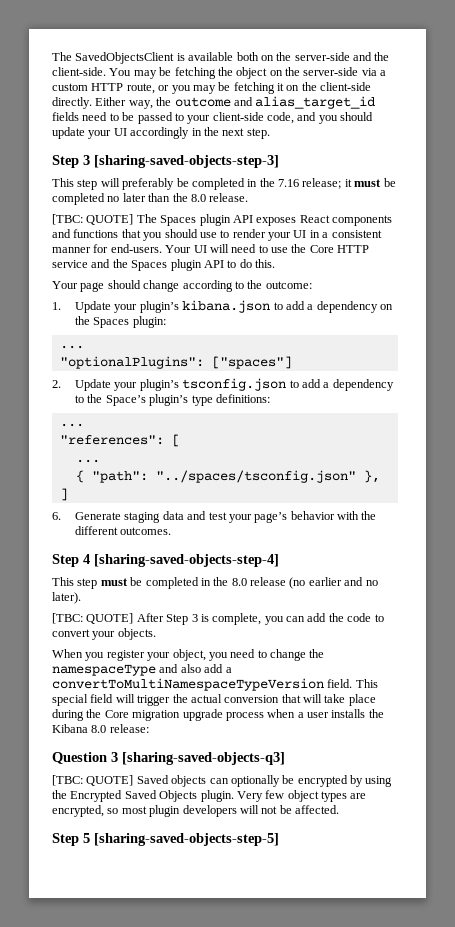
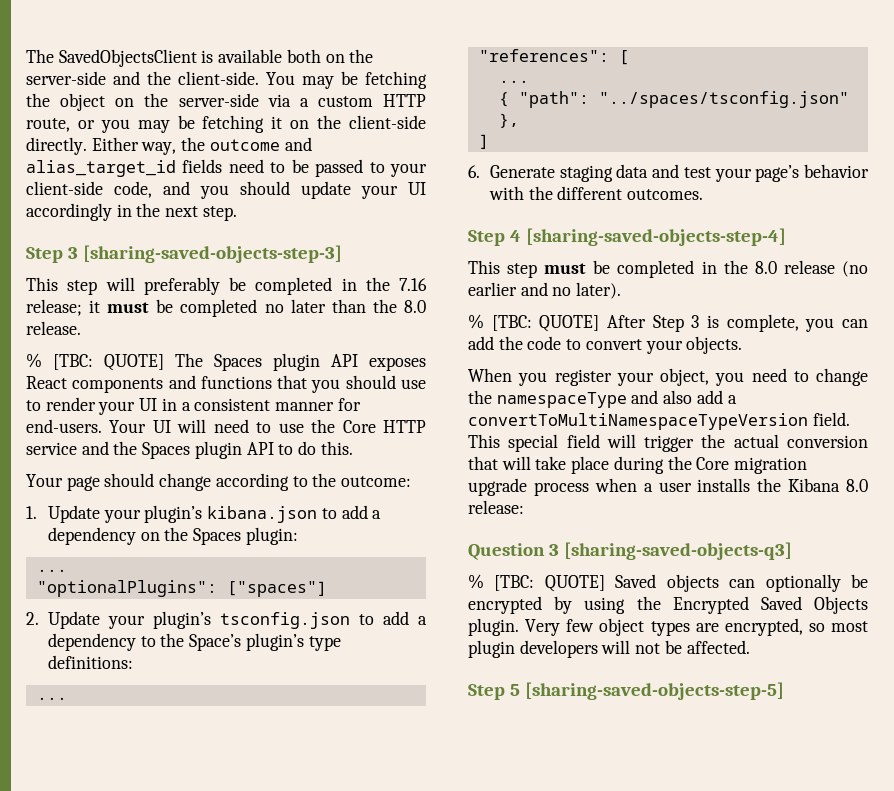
(249, 197) none -> [26,353,42,368] %
(81, 598) none -> [468,314,484,329] %
(285, 758) none -> [468,574,484,589] %

